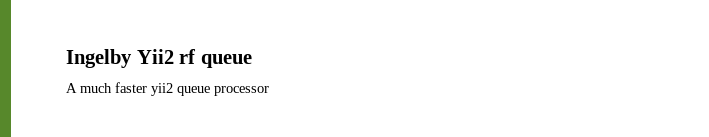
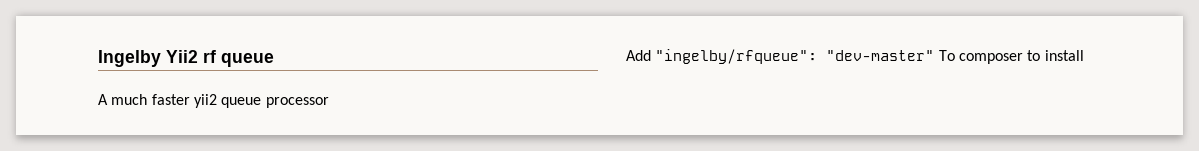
(269, 91) none -> [626,49,1084,64] // Add "ingelby/rfqueue": "dev-master" To composer to install

